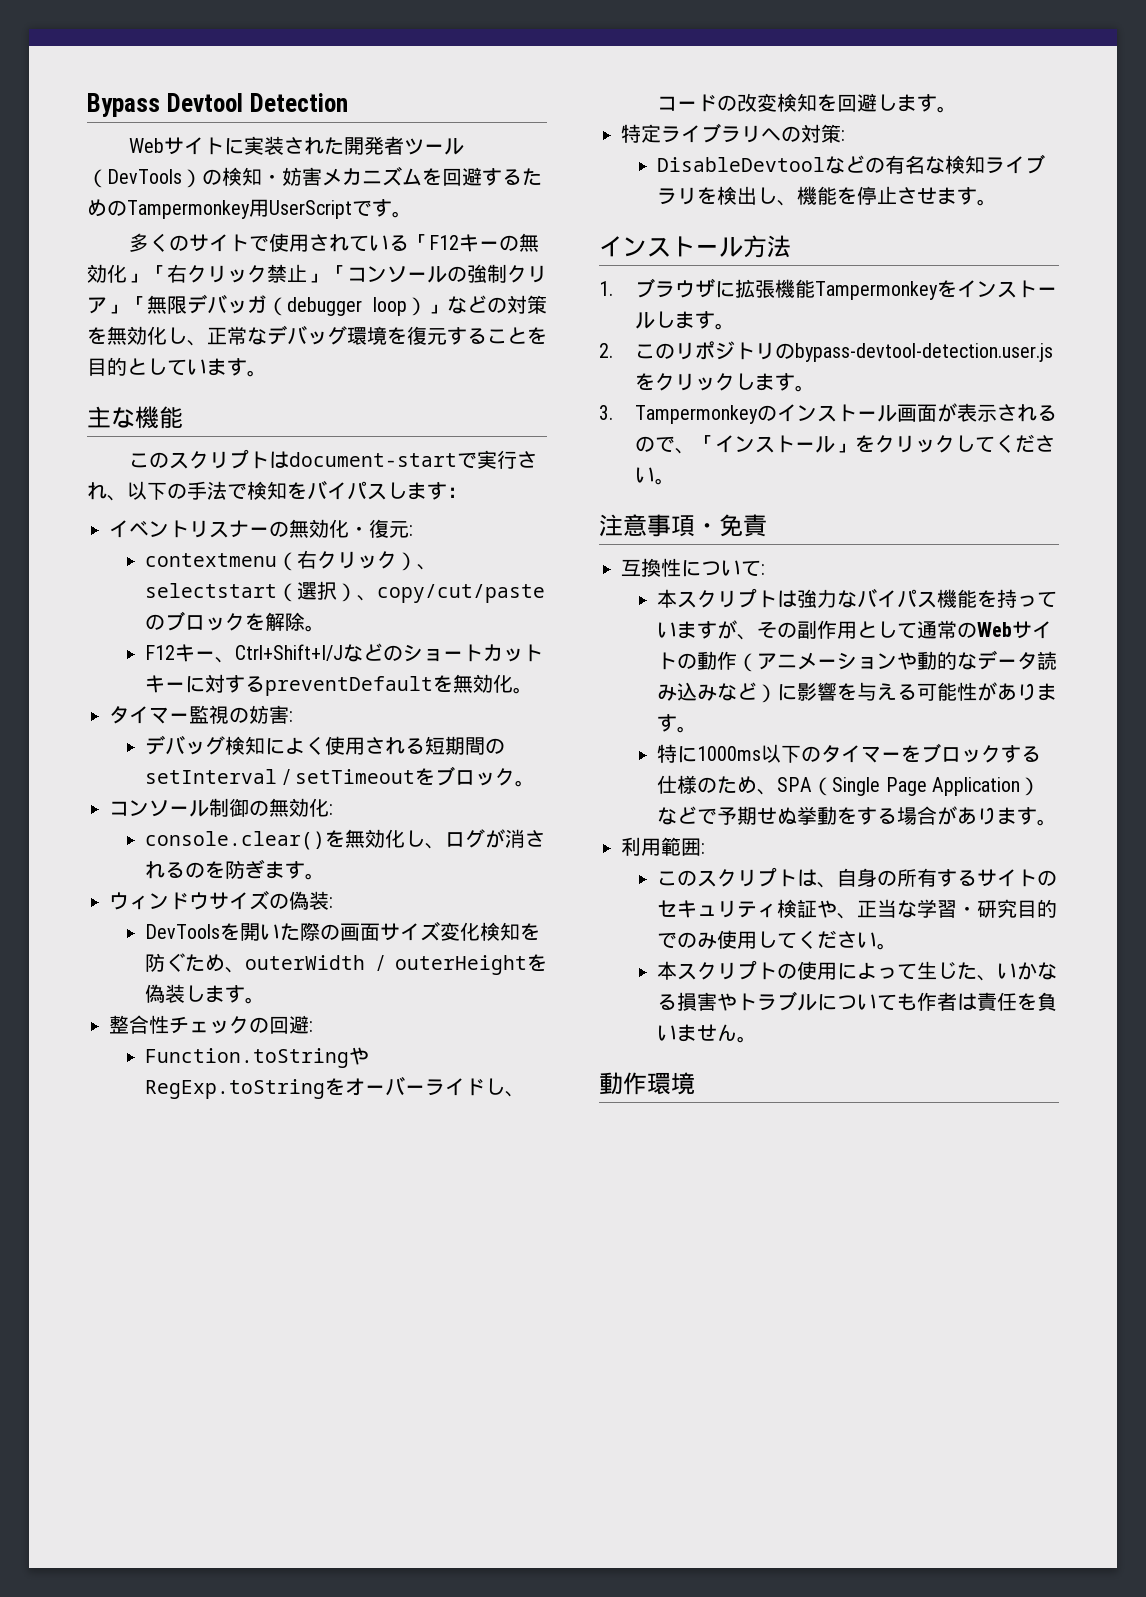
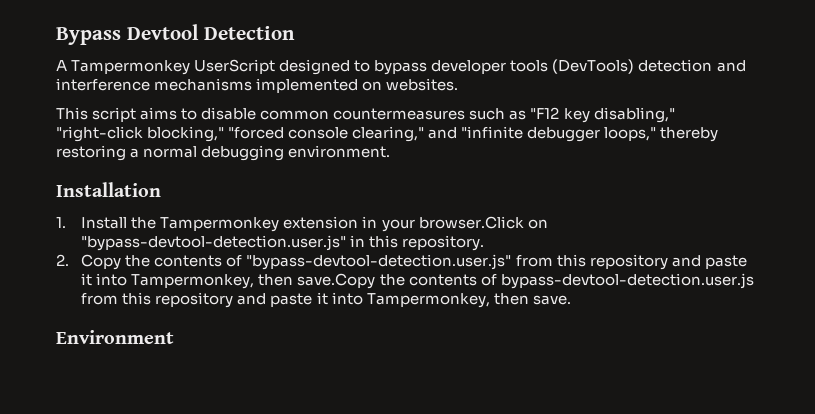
[129,136,465,155] [87,166,542,188] [87,199,412,219] [129,233,540,252] [87,264,547,284] [87,294,547,316] [87,325,547,346] [87,357,267,377] [87,406,183,429] [129,449,538,469] [87,480,467,501] [109,519,413,538] [145,550,438,571] [145,581,546,603] [145,611,326,632] [145,643,544,663] [145,674,534,696] [109,705,293,724] [145,735,506,755] [145,766,535,787] [109,798,333,817] [145,829,546,850] [145,859,326,880] [109,890,333,910] [145,921,541,941] [145,953,547,975] [145,984,266,1004] [109,1015,313,1034] [145,1047,370,1068] [145,1076,526,1099] [657,93,958,113] [621,123,845,143] [657,154,1046,174] [657,186,998,206] [599,235,791,258] [599,278,1058,300] [635,311,736,330] [599,341,1054,362] [635,373,816,392] [599,403,1058,424] [635,434,1056,454] [635,467,676,485] [599,514,767,537] [621,558,765,577] [657,588,1058,609] [657,620,1053,640] [657,650,1058,672] [657,682,1058,703] [657,714,698,733] [657,743,1042,763] [657,775,1040,796] [657,806,1058,826] [621,837,705,856] [657,867,1058,888] [657,899,1058,919] [657,930,898,950] [657,960,1058,981] [657,991,1058,1011] [657,1024,758,1043] [599,1072,695,1095] Webサイトに実装された開発者ツール（DevTools）の検知・妨害メカニズムを回避するためのTampermonkey用UserScriptです。 // 多くのサイトで使用されている「F12キーの無効化」「右クリック禁止」「コンソールの強制クリア」「無限デバッガ（debugger loop）」などの対策を無効化し、正常なデバッグ環境を復元することを目的としています。 // 主な機能 // このスクリプトはdocument-startで実行され、以下の手法で検知をバイパスします： // イベントリスナーの無効化・復元: // contextmenu（右クリック）、selectstart（選択）、copy/cut/pasteのブロックを解除。 // F12キー、Ctrl+Shift+I/Jなどのショートカットキーに対するpreventDefaultを無効化。 // タイマー監視の妨害: // デバッグ検知によく使用される短期間のsetInterval / setTimeoutをブロック。 // コンソール制御の無効化: // console.clear()を無効化し、ログが消されるのを防ぎます。 // ウィンドウサイズの偽装: // DevToolsを開いた際の画面サイズ変化検知を防ぐため、outerWidth / outerHeightを偽装します。 // 整合性チェックの回避: // Function.toStringやRegExp.toStringをオーバーライドし、コードの改変検知を回避します。 // 特定ライブラリへの対策: // DisableDevtoolなどの有名な検知ライブラリを検出し、機能を停止させます。 // インストール方法 // 1.ブラウザに拡張機能Tampermonkeyをインストールします。 // 2.このリポジトリのbypass-devtool-detection.user.jsをクリックします。 // 3. Tampermonkeyのインストール画面が表示されるので、「インストール」をクリックしてください。 // 注意事項・免責 // 互換性について: // 本スクリプトは強力なバイパス機能を持っていますが、その副作用として通常のWebサイトの動作（アニメーションや動的なデータ読み込みなど）に影響を与える可能性があります。 // 特に1000ms以下のタイマーをブロックする仕様のため、SPA（Single Page Application）などで予期せぬ挙動をする場合があります。 // 利用範囲: // このスクリプトは、自身の所有するサイトのセキュリティ検証や、正当な学習・研究目的でのみ使用してください。 // 本スクリプトの使用によって生じた、いかなる損害やトラブルについても作者は責任を負いません。 // 動作環境 -> [56,59,746,75] [56,78,459,93] [56,107,675,123] [56,126,719,142] [56,145,391,161] [56,182,161,197] [56,216,548,232] [81,235,485,251] [56,254,747,270] [81,273,754,289] [81,292,571,308] [56,330,174,344] A Tampermonkey UserScript designed to bypass developer tools (DevTools) detection and interference mechanisms implemented on websites. // This script aims to disable common countermeasures such as "F12 key disabling," "right-click blocking," "forced console clearing," and "infinite debugger loops," thereby restoring a normal debugging environment. // Installation // 1. Install the Tampermonkey extension in your browser.Click on "bypass-devtool-detection.user.js" in this repository. // 2. Copy the contents of "bypass-devtool-detection.user.js" from this repository and paste it into Tampermonkey, then save.Copy the contents of bypass-devtool-detection.user.js from this repository and paste it into Tampermonkey, then save. // Environment

